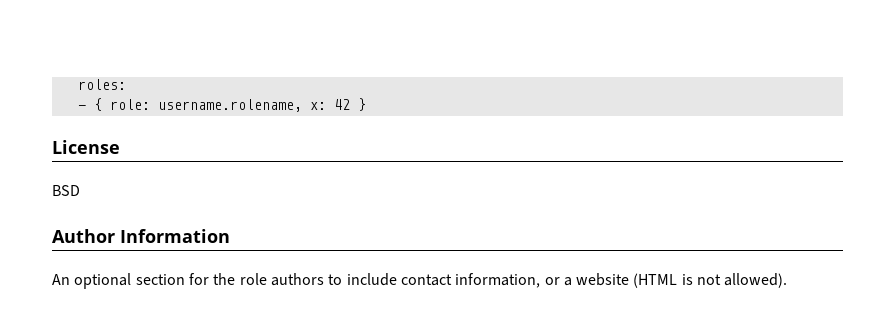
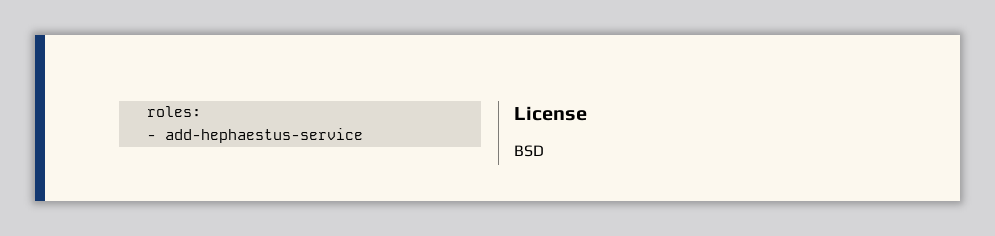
[93,98,366,112] [52,140,120,154] [52,185,80,196] [52,229,230,243] [52,273,788,289] { role: username.rolename, x: 42 } // License // BSD // Author Information // An optional section for the role authors to include contact information, or a website (HTML is not allowed). -> [164,128,363,143] [514,106,587,121] [514,145,544,157] add-hephaestus-service // License // BSD

